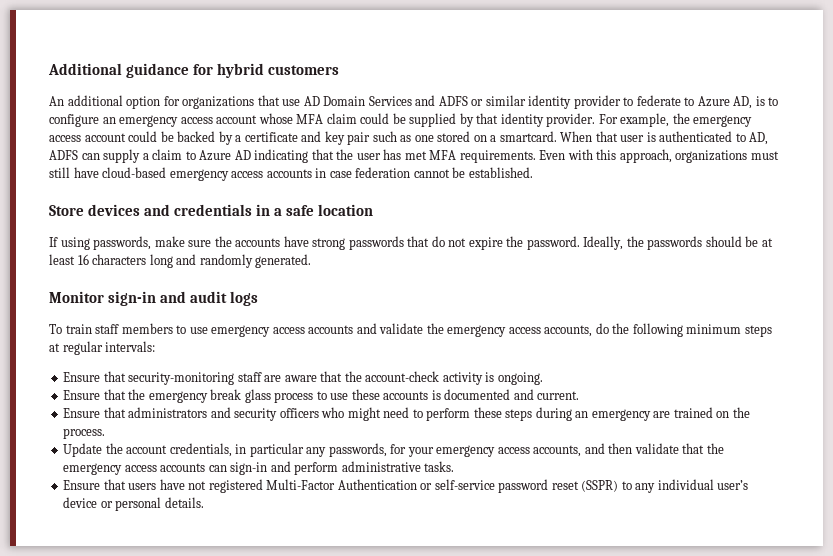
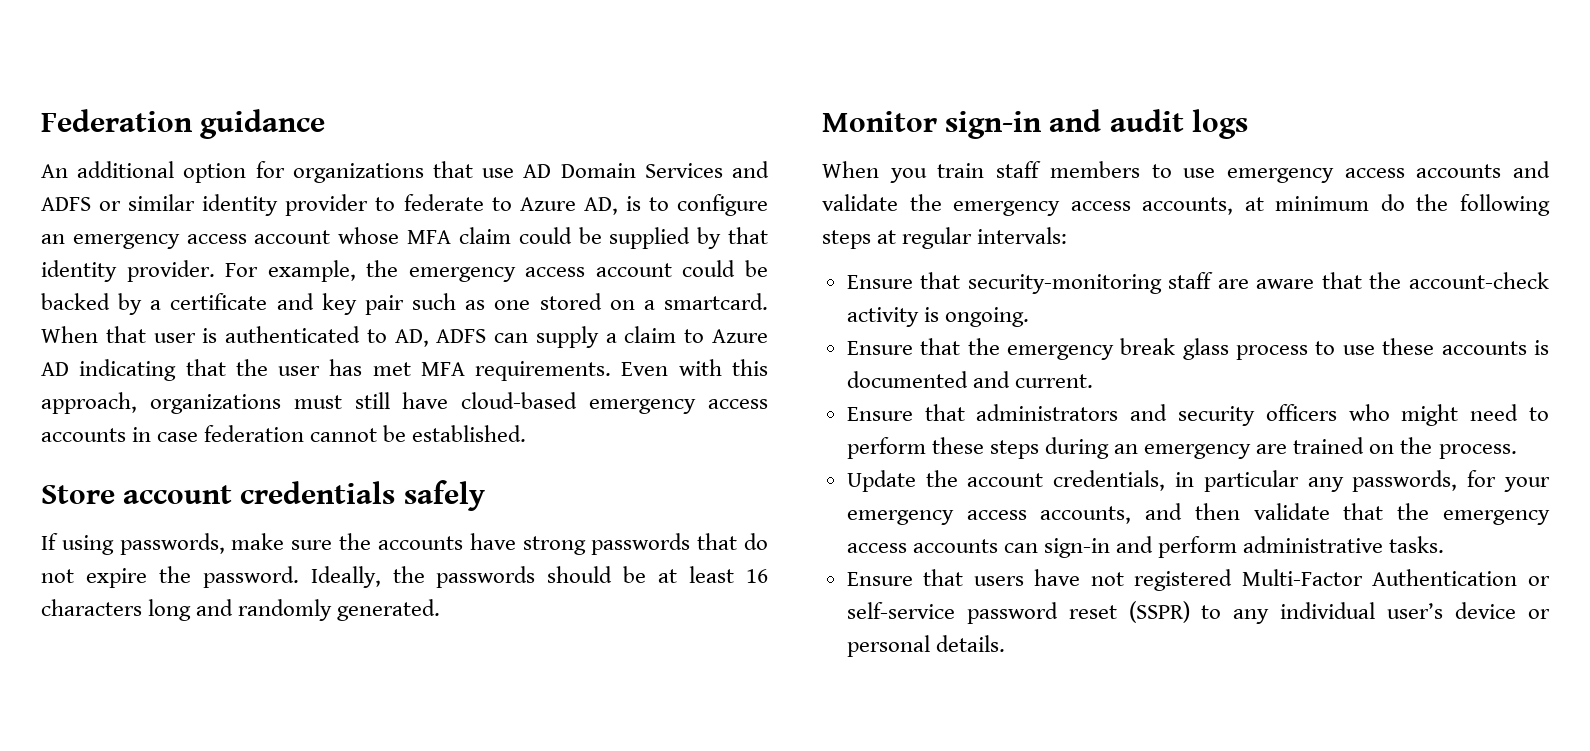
[48,63,122,75] Additional -> [41,109,193,132] Federation
[193,63,340,78] for hybrid customers -> (326, 124) none
[88,204,374,216] devices and credentials in a safe location -> [123,480,485,511] account credentials safely
[49,324,62,334] To -> [822,161,927,183] When you
(593, 331) none -> [1244,196,1370,211] at minimum
[686,324,742,334] minimum -> (1550, 205) none

